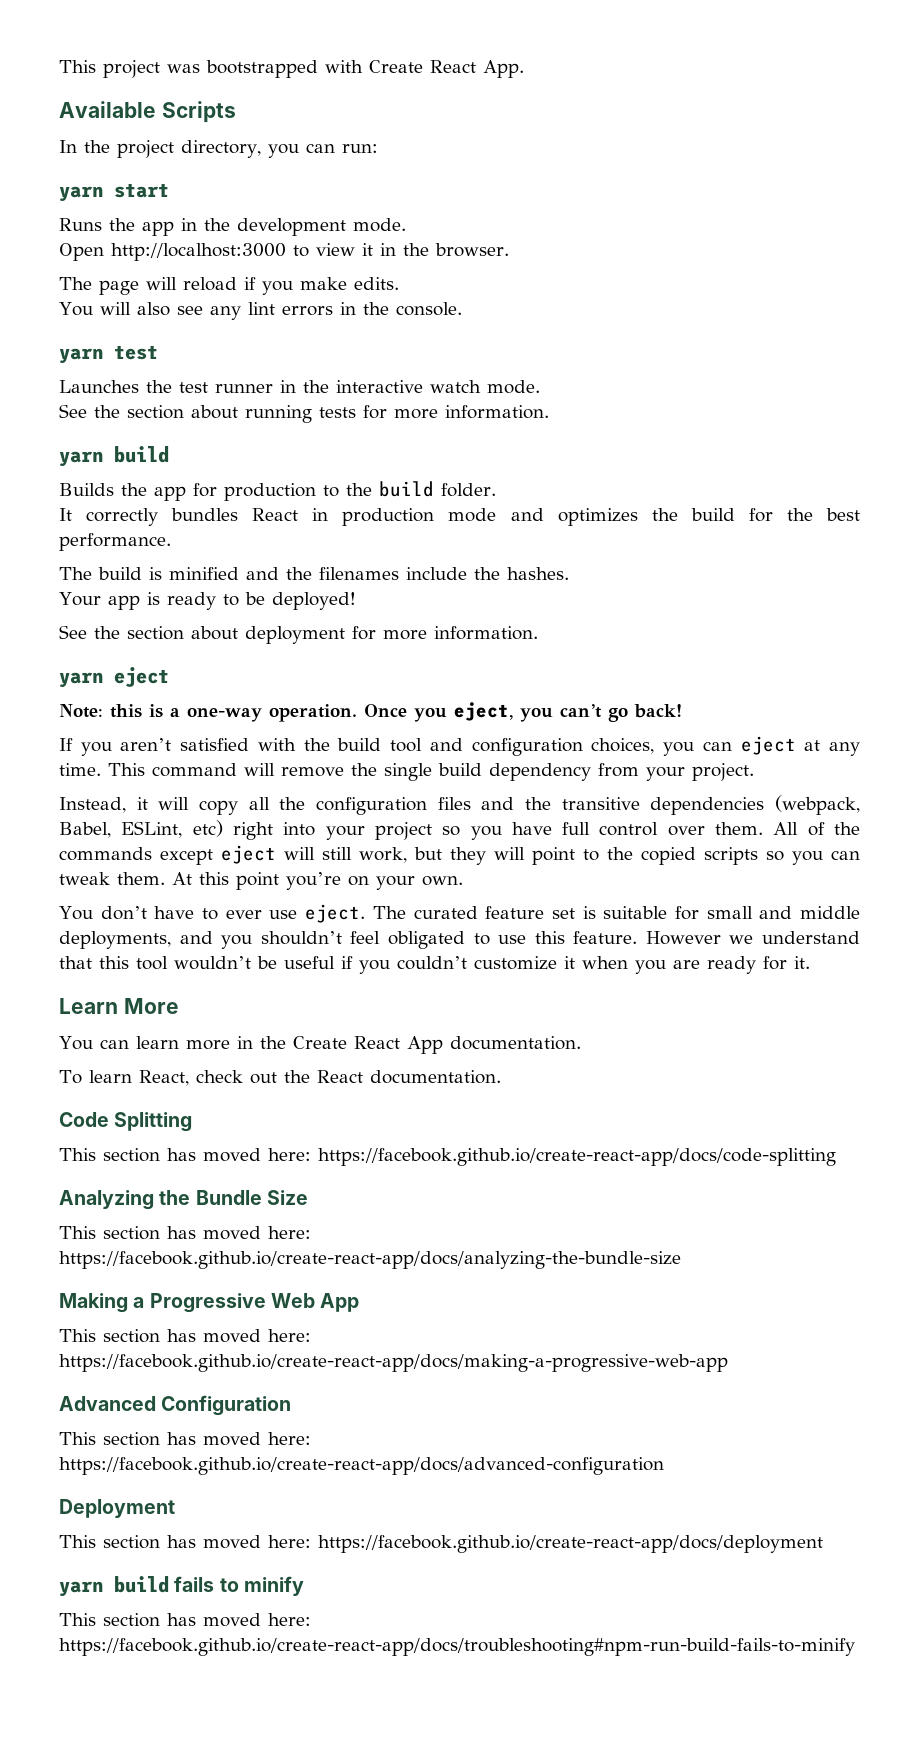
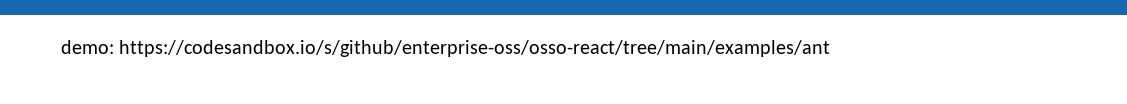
[59,60,524,78] [59,101,236,123] [59,140,378,158] [59,183,169,202] [59,218,406,236] [59,243,509,261] [59,277,399,295] [59,302,462,320] [59,345,158,364] [59,380,540,394] [59,404,549,423] [59,446,169,467] [59,481,496,501] [59,508,861,526] [59,533,171,551] [59,567,569,580] [59,592,356,610] [59,625,538,644] [59,667,169,688] [59,702,682,722] [59,736,861,756] [59,763,754,781] [59,795,860,815] [59,820,860,840] [59,845,860,865] [59,872,463,890] [59,904,860,923] [59,931,860,949] [59,956,810,974] [59,998,179,1014] [59,1036,581,1054] [59,1070,501,1086] [59,1112,193,1132] [59,1148,836,1166] [59,1190,308,1210] [59,1226,311,1240] [59,1251,681,1269] [59,1293,360,1313] [59,1329,311,1343] [59,1354,728,1372] [59,1395,292,1416] [59,1432,311,1446] [59,1457,664,1475] [59,1499,175,1518] [59,1535,823,1553] [59,1576,304,1597] [59,1613,311,1627] [59,1638,855,1656] This project was bootstrapped with Create React App. // Available Scripts // In the project directory, you can run: // yarn start // Runs the app in the development mode. // Open http://localhost:3000 to view it in the browser. // The page will reload if you make edits. // You will also see any lint errors in the console. // yarn test // Launches the test runner in the interactive watch mode. // See the section about running tests for more information. // yarn build // Builds the app for production to the build folder. // It correctly bundles React in production mode and optimizes the build for the best performance. // The build is minified and the filenames include the hashes. // Your app is ready to be deployed! // See the section about deployment for more information. // yarn eject // Note: this is a one-way operation. Once you eject, you can’t go back! // If you aren’t satisfied with the build tool and configuration choices, you can eject at any time. This command will remove the single build dependency from your project. // Instead, it will copy all the configuration files and the transitive dependencies (webpack, Babel, ESLint, etc) right into your project so you have full control over them. All of the commands except eject will still work, but they will point to the copied scripts so you can tweak them. At this point you’re on your own. // You don’t have to ever use eject. The curated feature set is suitable for small and middle deployments, and you shouldn’t feel obligated to use this feature. However we understand that this tool wouldn’t be useful if you couldn’t customize it when you are ready for it. // Learn More // You can learn more in the Create React App documentation. // To learn React, check out the React documentation. // Code Splitting // This section has moved here: https://facebook.github.io/create-react-app/docs/code-splitting // Analyzing the Bundle Size // This section has moved here: https://facebook.github.io/create-react-app/docs/analyzing-the-bundle-size // Making a Progressive Web App // This section has moved here: https://facebook.github.io/create-react-app/docs/making-a-progressive-web-app // Advanced Configuration // This section has moved here: https://facebook.github.io/create-react-app/docs/advanced-configuration // Deployment // This section has moved here: https://facebook.github.io/create-react-app/docs/deployment // yarn build fails to minify // This section has moved here: https://facebook.github.io/create-react-app/docs/troubleshooting#npm-run-build-fails-to-minify -> [61,40,831,57] demo: https://codesandbox.io/s/github/enterprise-oss/osso-react/tree/main/examples/ant

